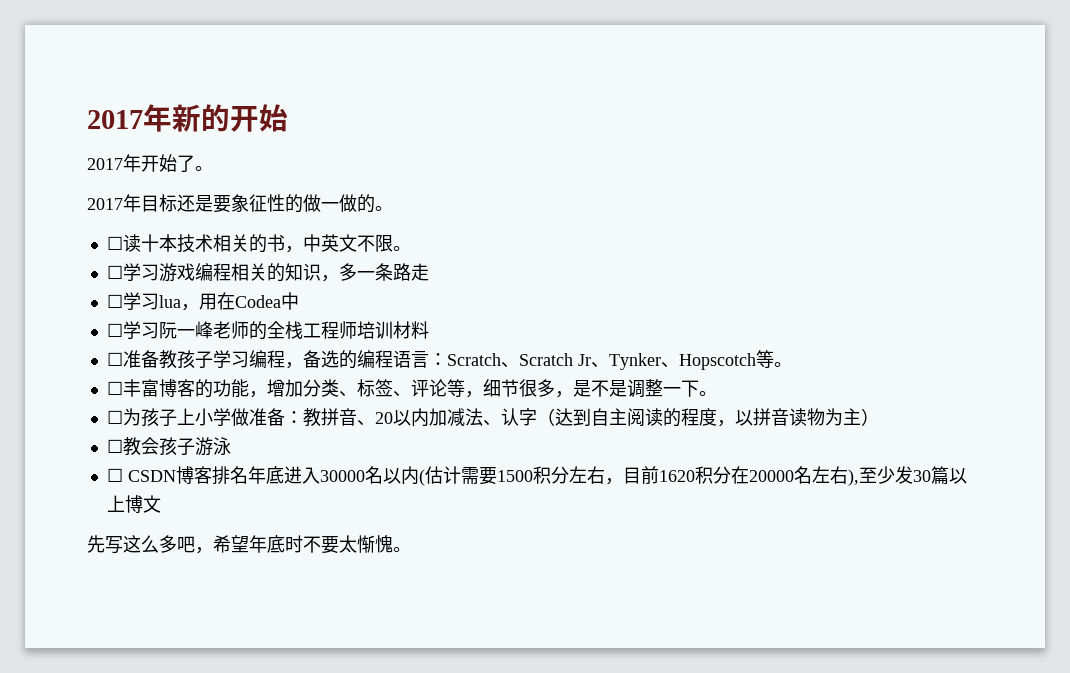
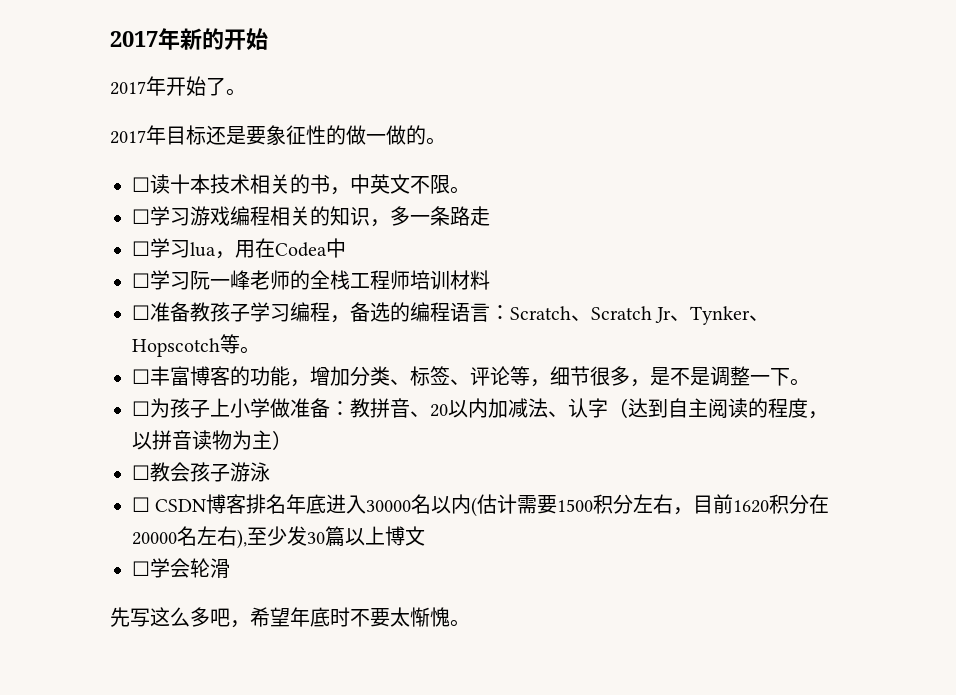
(161, 504) none -> [132,558,230,578] // ☐学会轮滑

